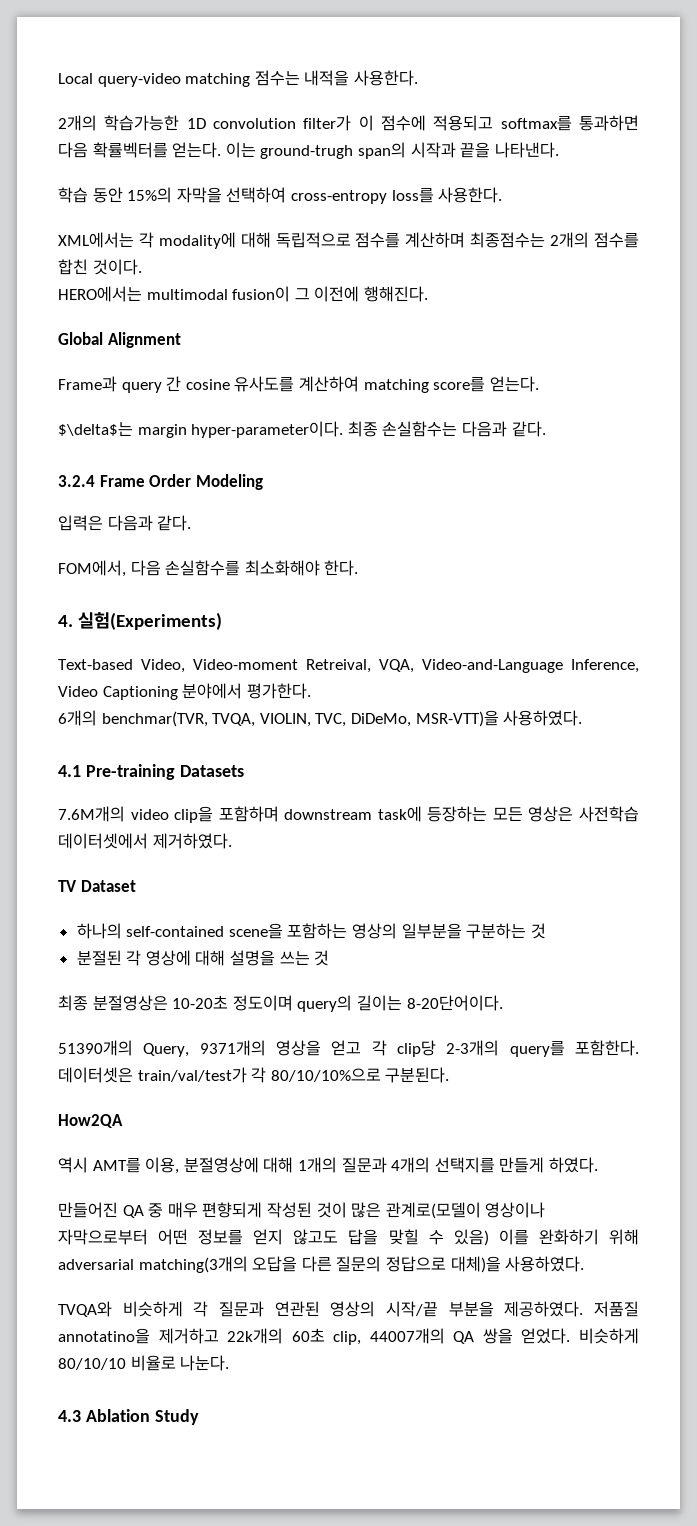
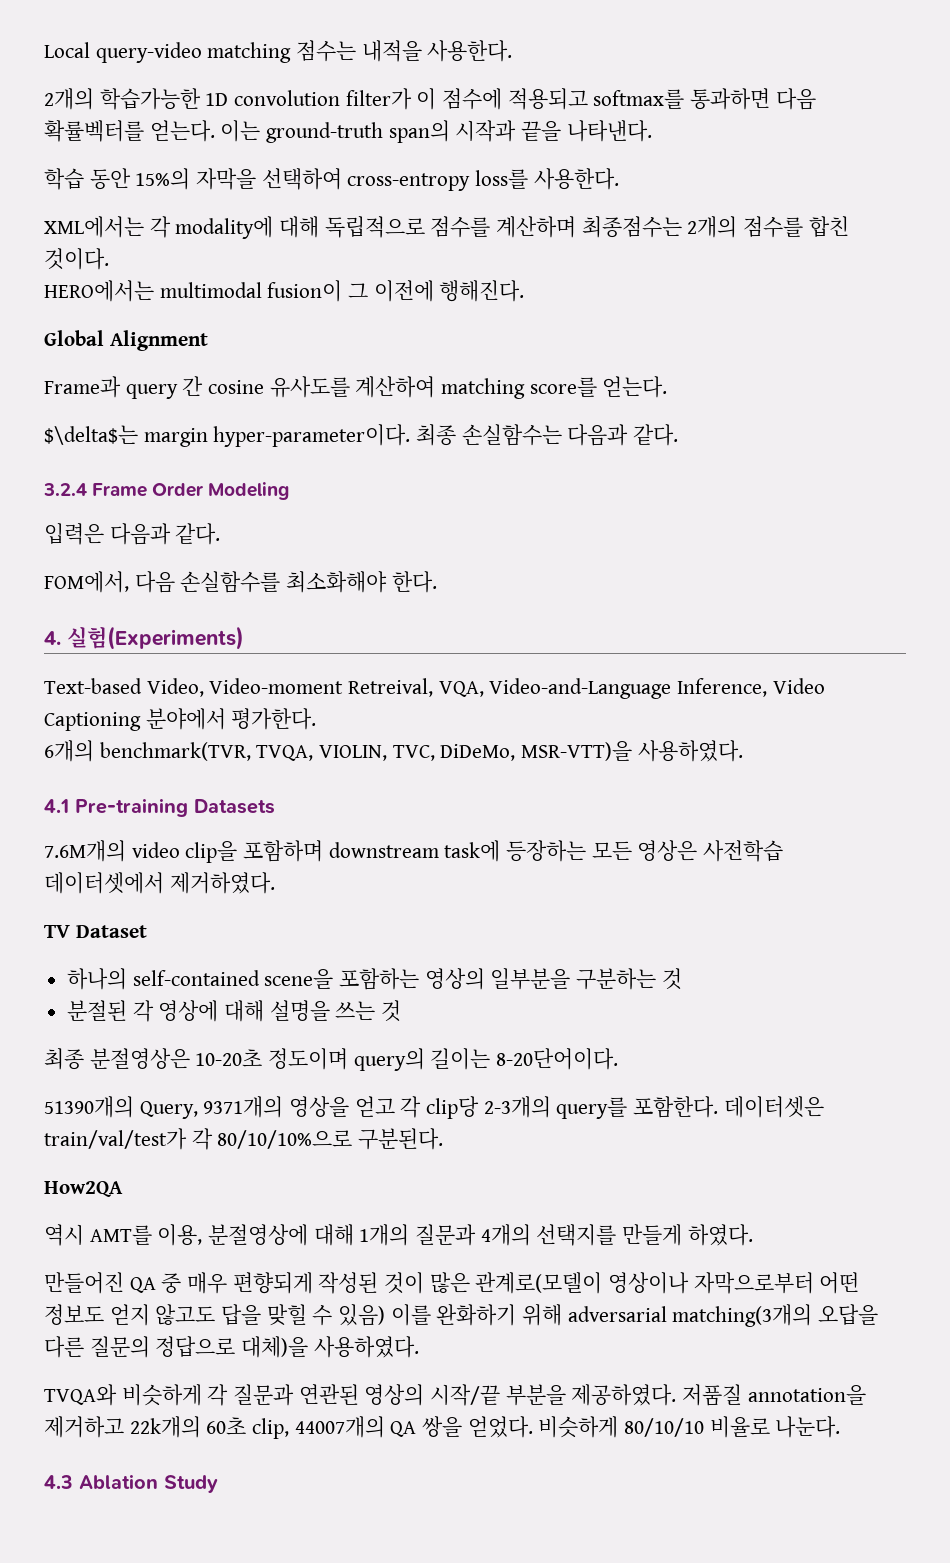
[260,145,354,159] ground-trugh -> [266,122,384,143] ground-truth
[101,711,208,727] benchmar(TVR, -> [99,742,251,761] benchmark(TVR,
[198,1229,244,1245] 정보를 -> [44,1304,104,1325] 정보도
[58,1328,150,1344] annotatino을 -> [747,1385,866,1405] annotation을

